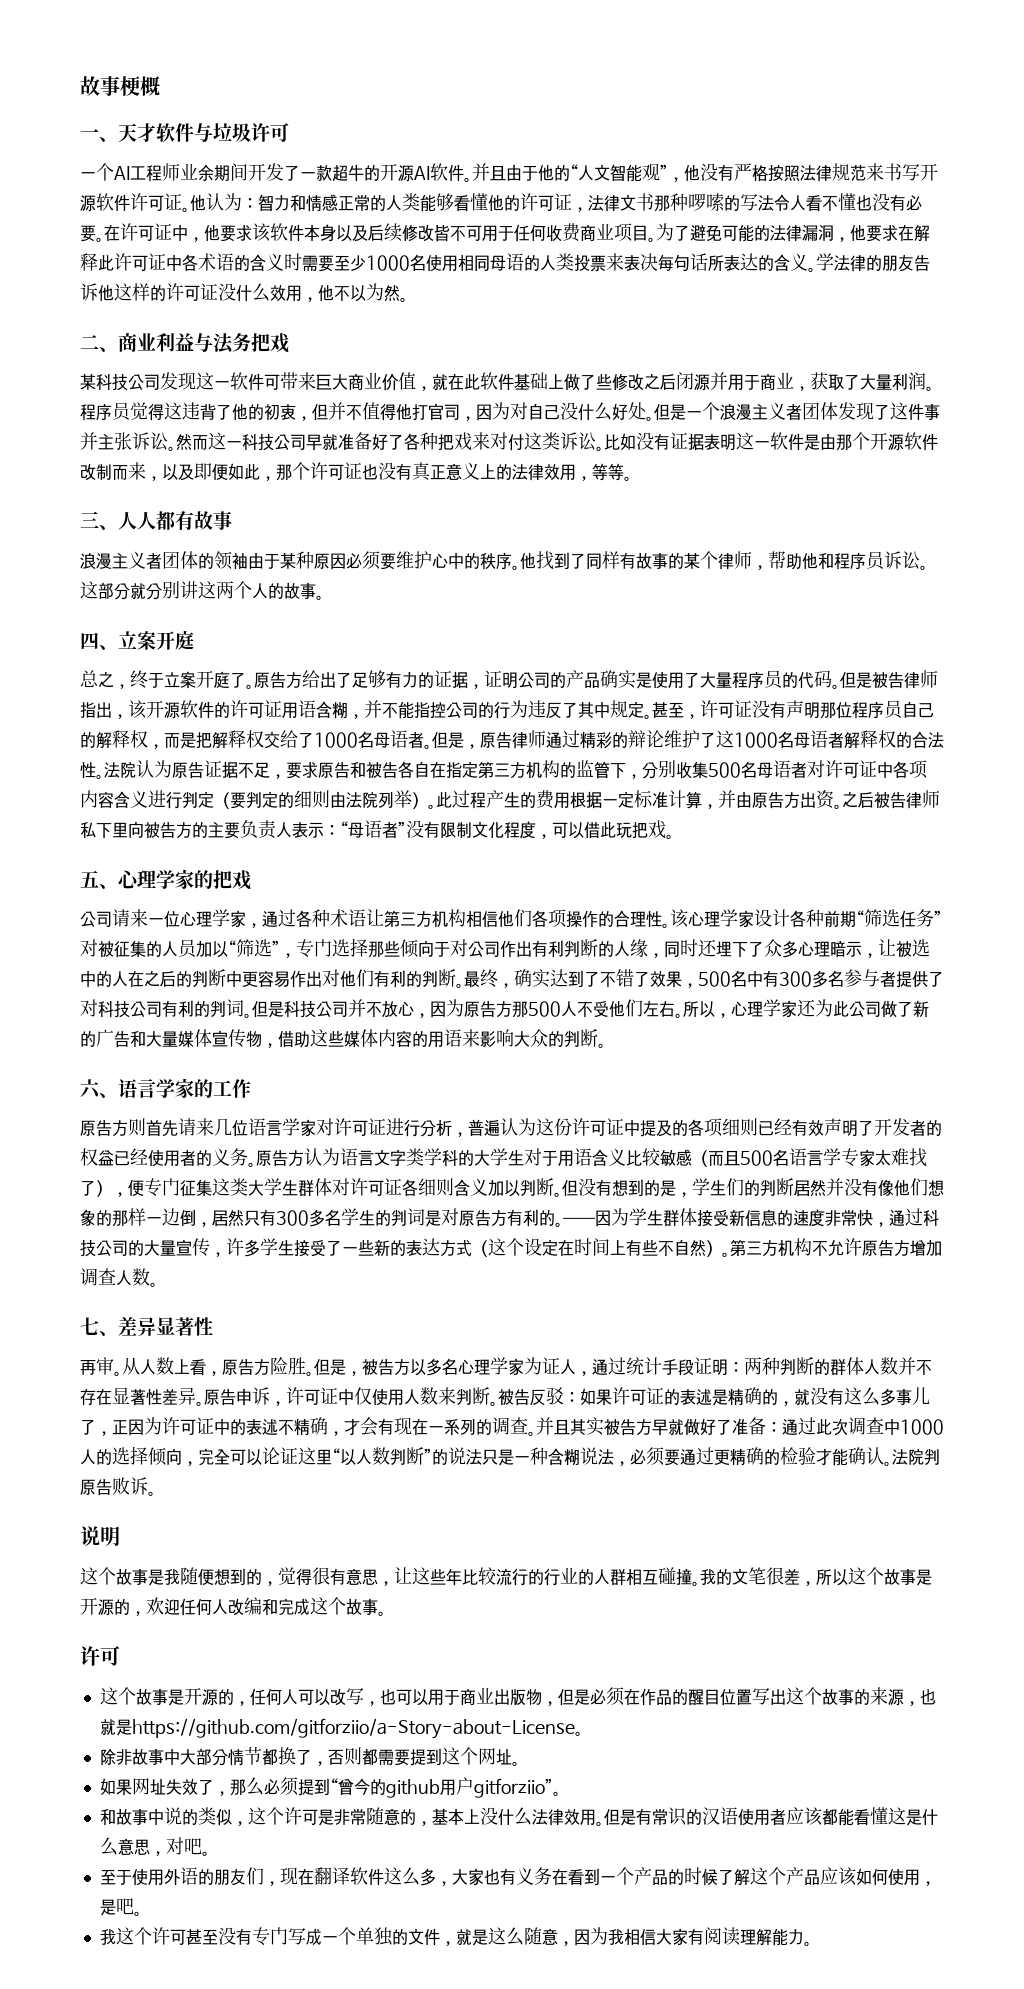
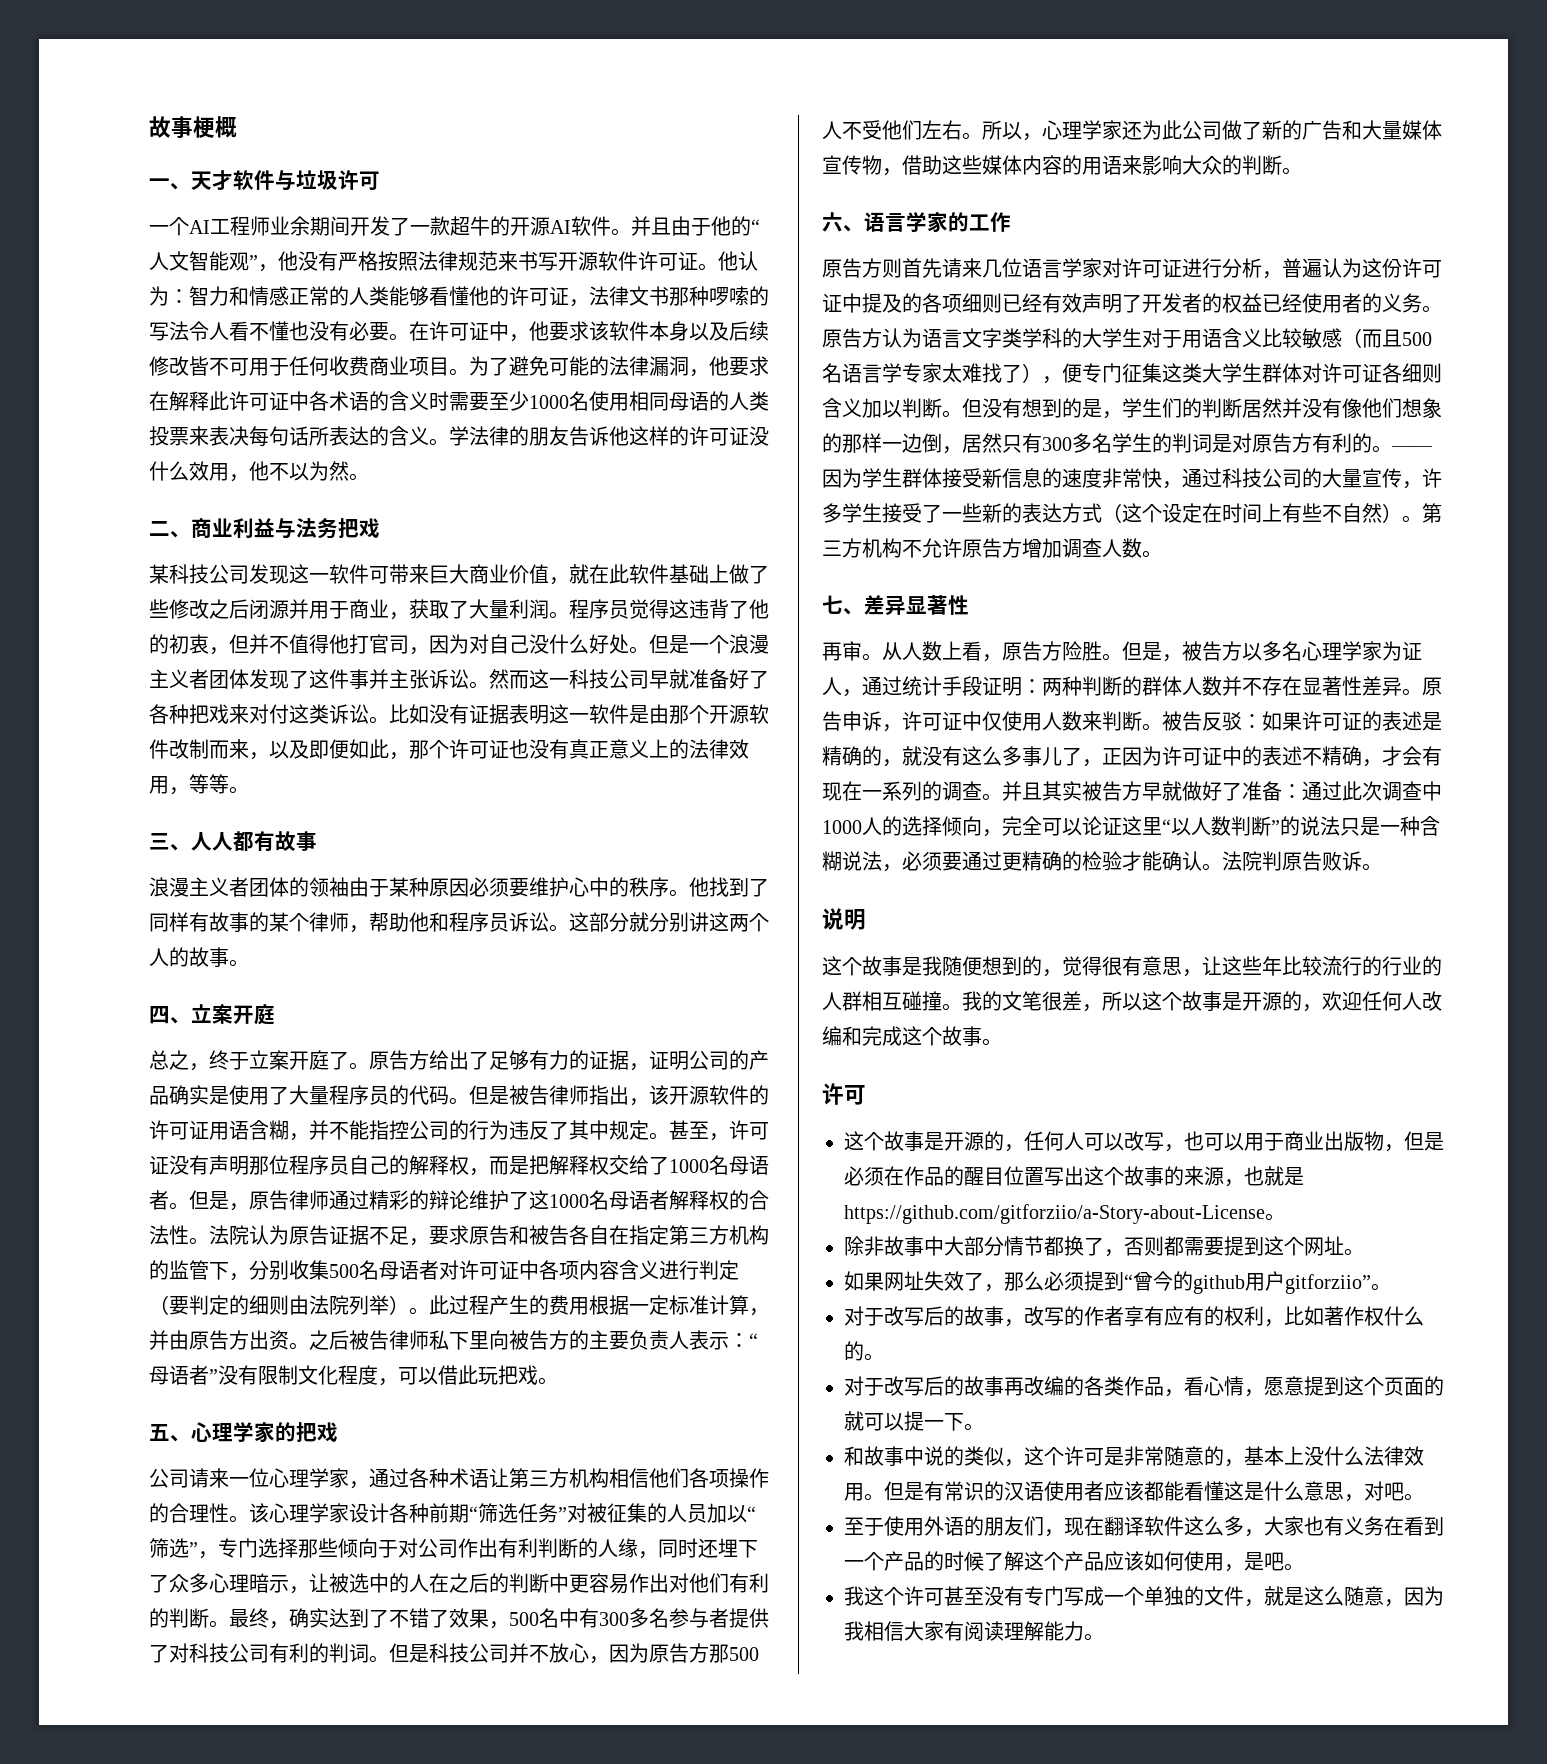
(561, 1793) none -> [844,1306,1424,1327] [844,1341,884,1361] [844,1376,1444,1397] [844,1411,984,1431] // 对于改写后的故事，改写的作者享有应有的权利，比如著作权什么的。 // 对于改写后的故事再改编的各类作品，看心情，愿意提到这个页面的就可以提一下。

